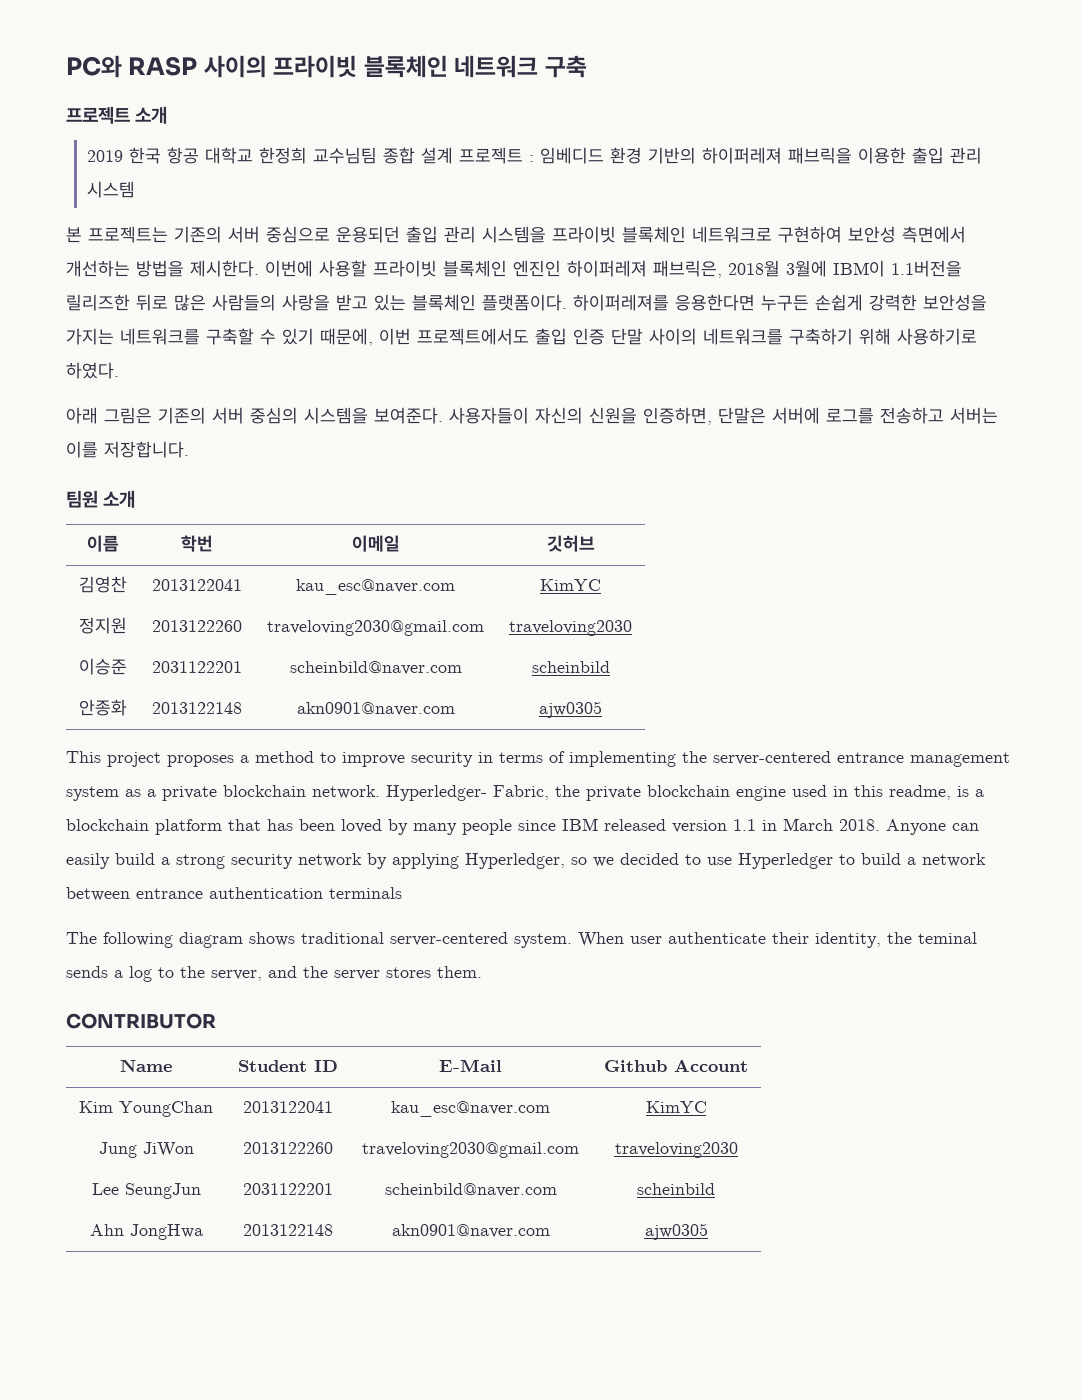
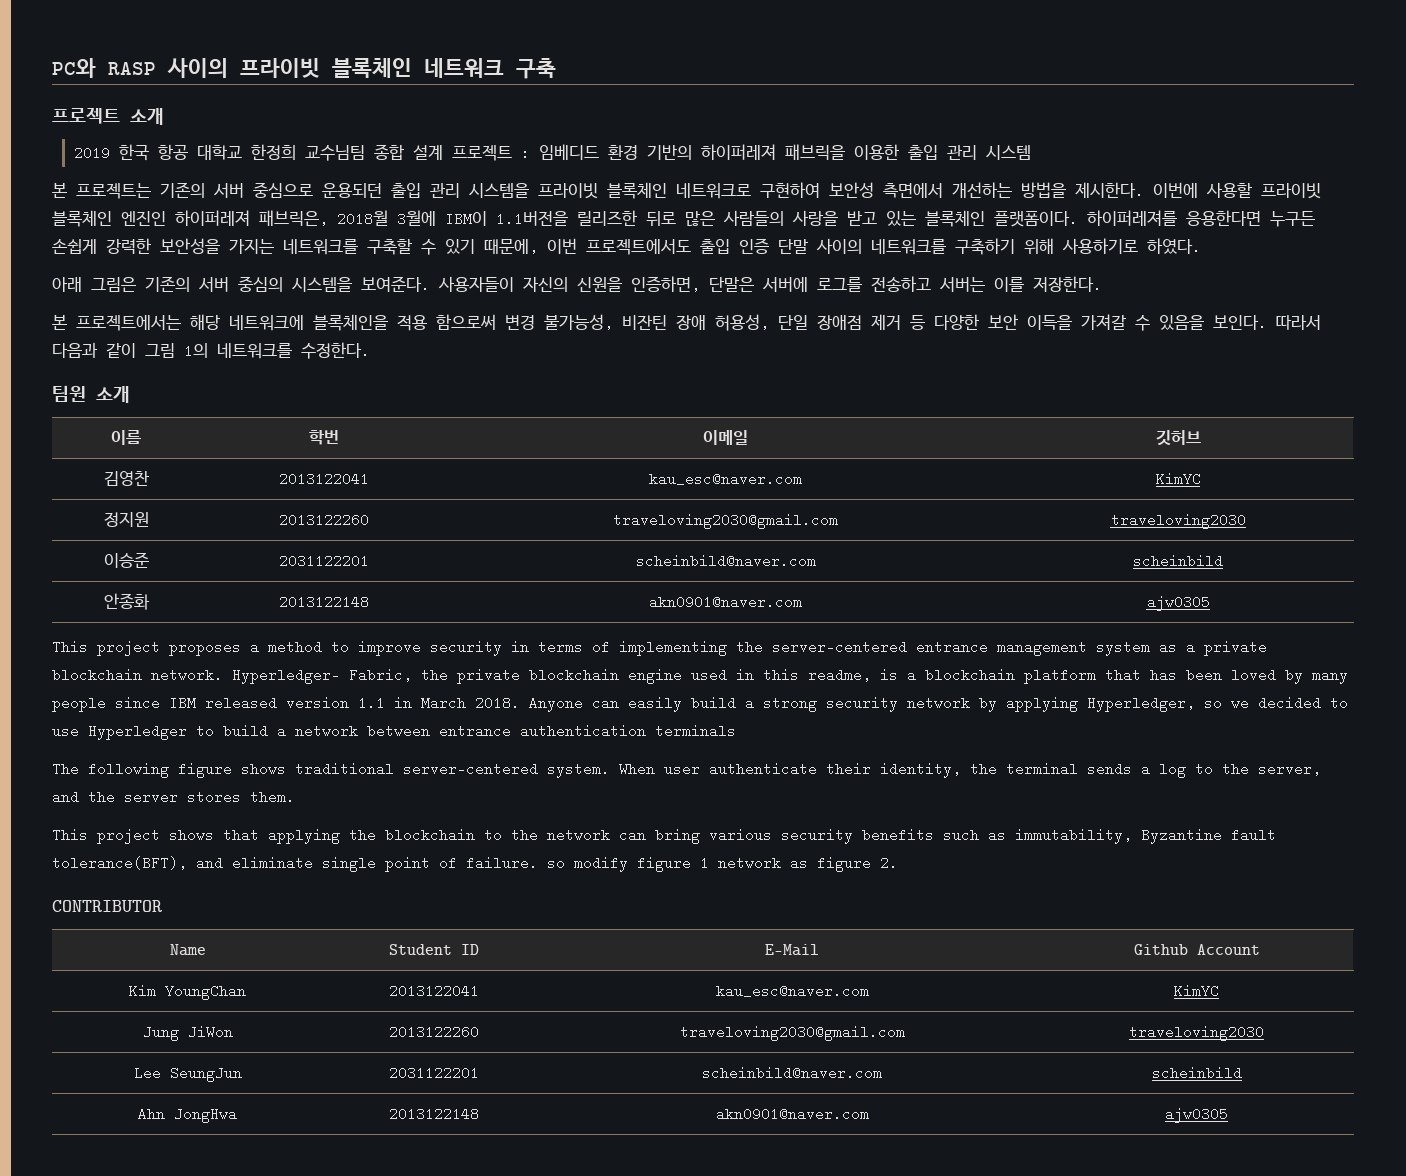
[104,441,189,458] 저장합니다. -> [1033,276,1102,292] [52,314,1321,331] [52,342,370,359] 저장한다. // 본 프로젝트에서는 해당 네트워크에 블록체인을 적용 함으로써 변경 불가능성, 비잔틴 장애 허용성, 단일 장애점 제거 등 다양한 보안 이득을 가져갈 수 있음을 보인다. 따라서 다음과 같이 그림 1의 네트워크를 수정한다.
[179,932,243,948] diagram -> [178,762,232,778] figure
[918,932,977,944] teminal -> [1006,762,1078,776] terminal
(482, 972) none -> [52,828,1276,844] [52,856,898,872] // This project shows that applying the blockchain to the network can bring various security benefits such as immutability, Byzantine fault tolerance(BFT), and eliminate single point of failure. so modify figure 1 network as figure 2.

